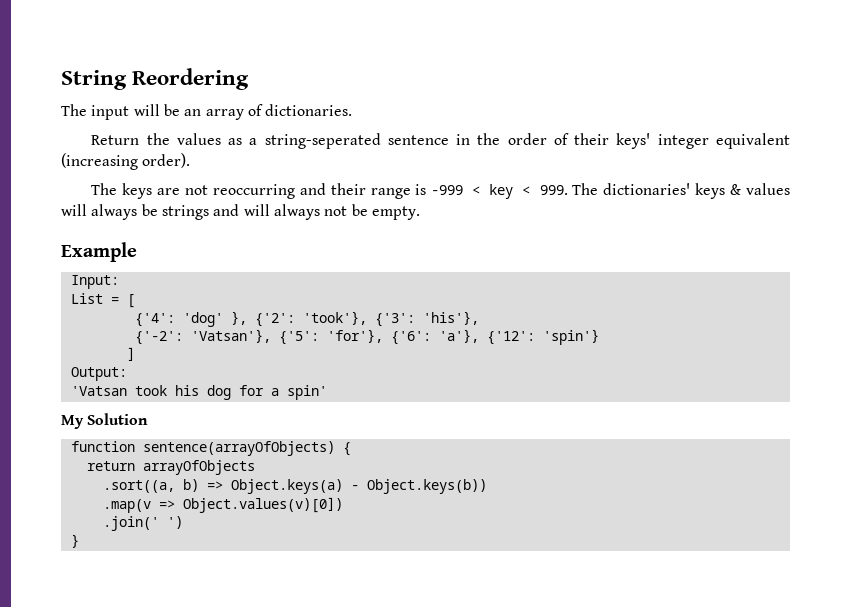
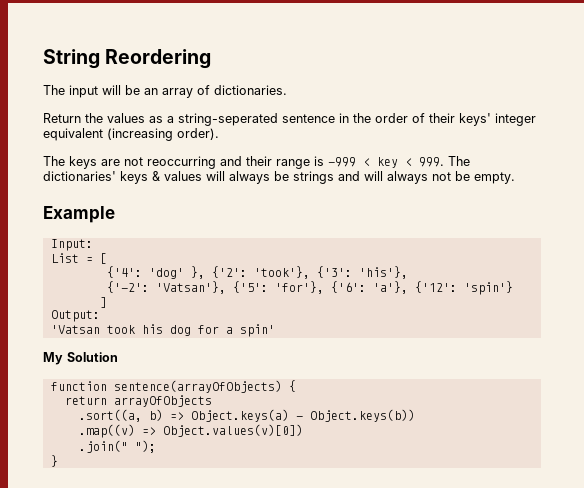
[102,499,151,513] .map(v -> [78,424,135,438] .map((v)
[102,516,183,531] .join(' ') -> [78,440,156,453] .join(" ");

